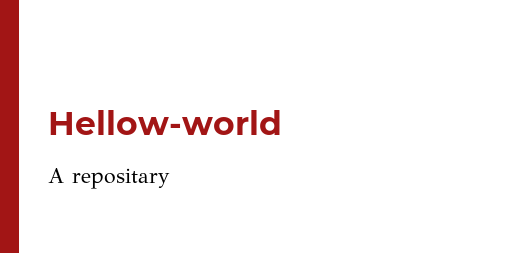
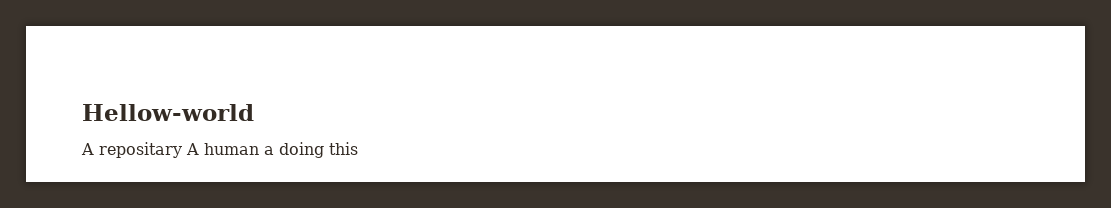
(170, 178) none -> [186,142,358,158] A human a doing this

